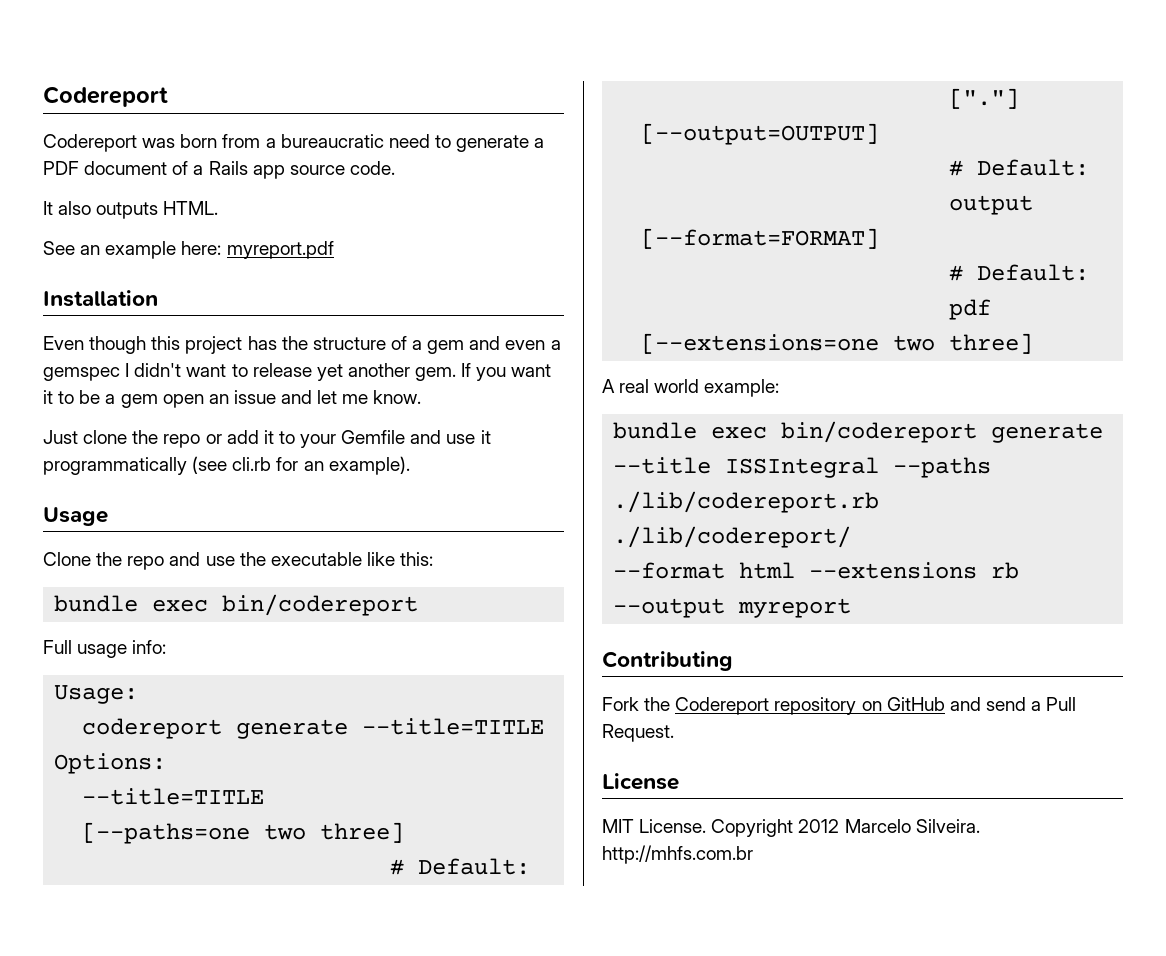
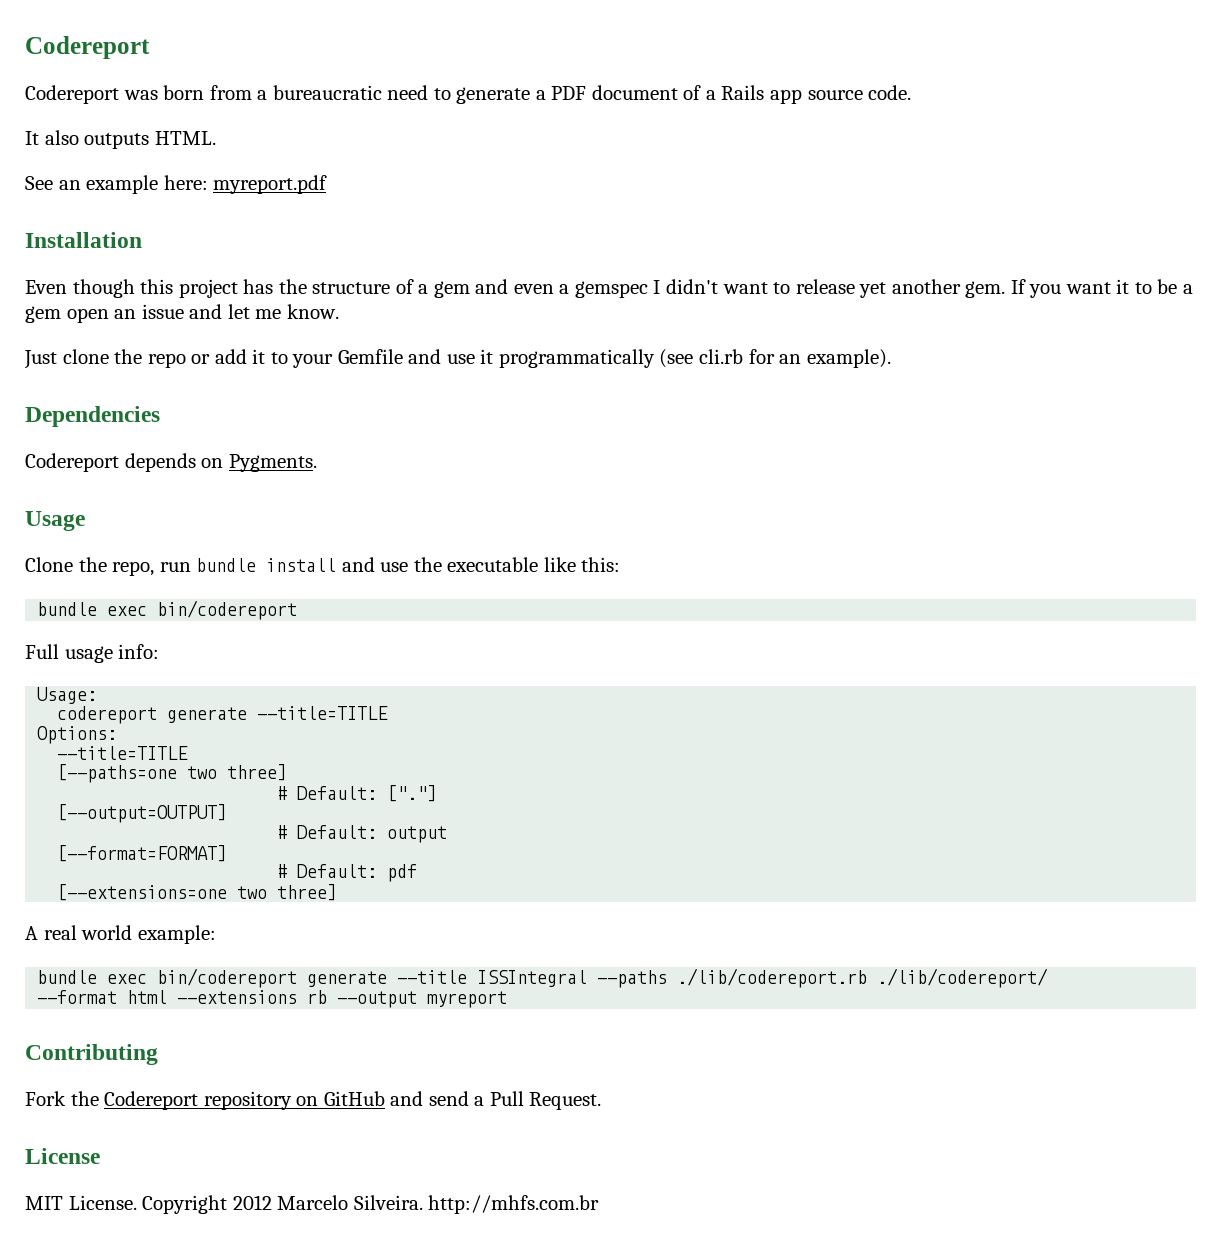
(410, 465) none -> [25,406,160,427] [25,453,317,472] // Dependencies // Codereport depends on Pygments.
[127,556,165,570] repo -> [112,558,337,576] repo, run bundle install

